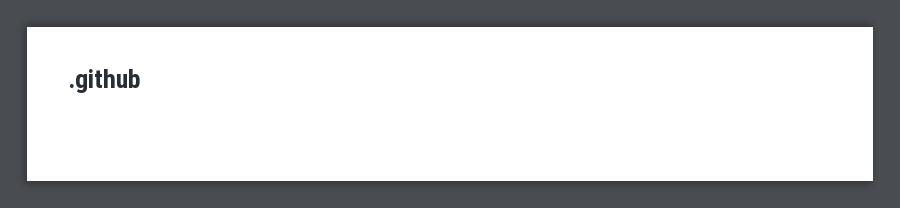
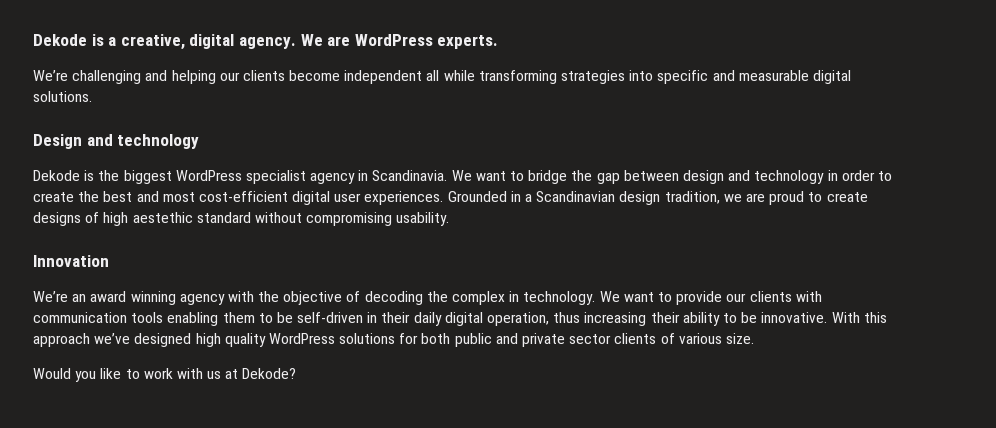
[68,69,140,93] .github -> [33,34,499,50] [33,70,851,84] [33,91,92,102] [33,134,200,149] [33,170,892,184] [33,191,868,205] [33,212,450,226] [33,255,109,267] [33,291,822,305] [33,312,887,326] [33,333,754,347] [33,368,297,382] Dekode is a creative, digital agency. We are WordPress experts. // We’re challenging and helping our clients become independent all while transforming strategies into specific and measurable digital solutions. // Design and technology // Dekode is the biggest WordPress specialist agency in Scandinavia. We want to bridge the gap between design and technology in order to create the best and most cost-efficient digital user experiences. Grounded in a Scandinavian design tradition, we are proud to create designs of high aestethic standard without compromising usability. // Innovation // We’re an award winning agency with the objective of decoding the complex in technology. We want to provide our clients with communication tools enabling them to be self-driven in their daily digital operation, thus increasing their ability to be innovative. With this approach we’ve designed high quality WordPress solutions for both public and private sector clients of various size. // Would you like to work with us at Dekode?

